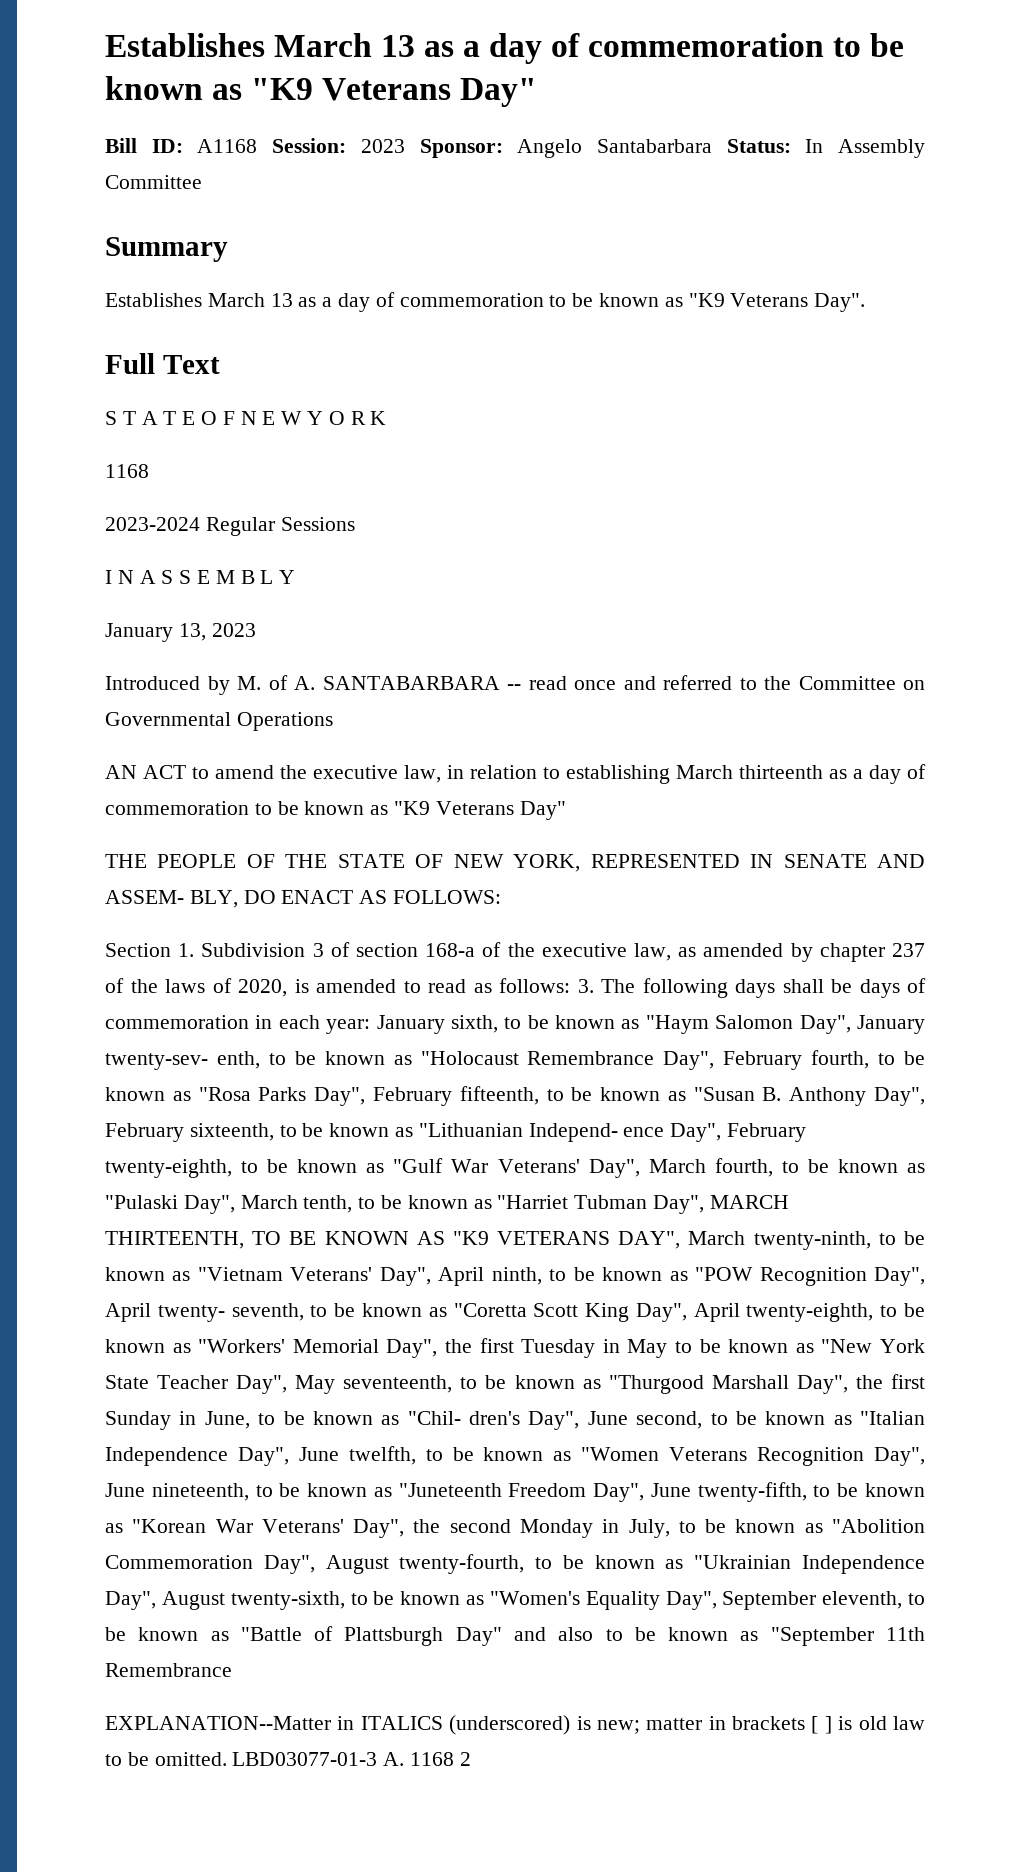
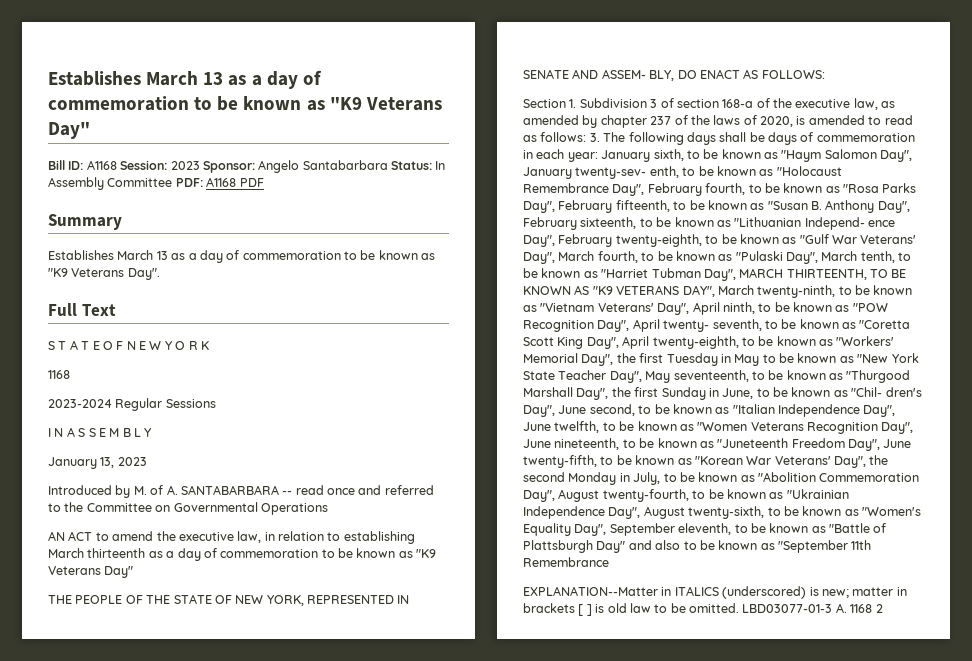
(202, 182) none -> [175,177,264,187] PDF: A1168 PDF

